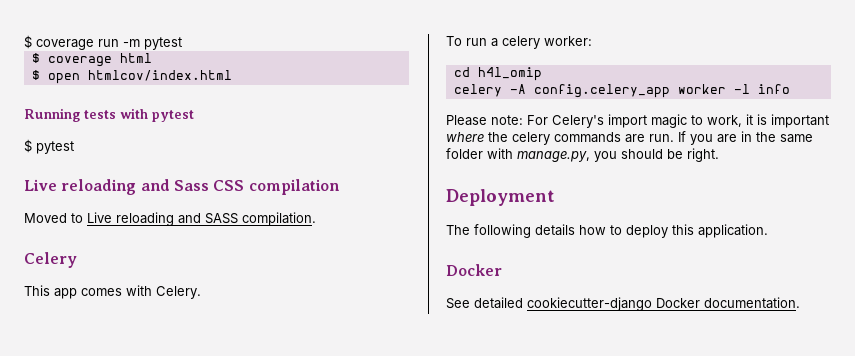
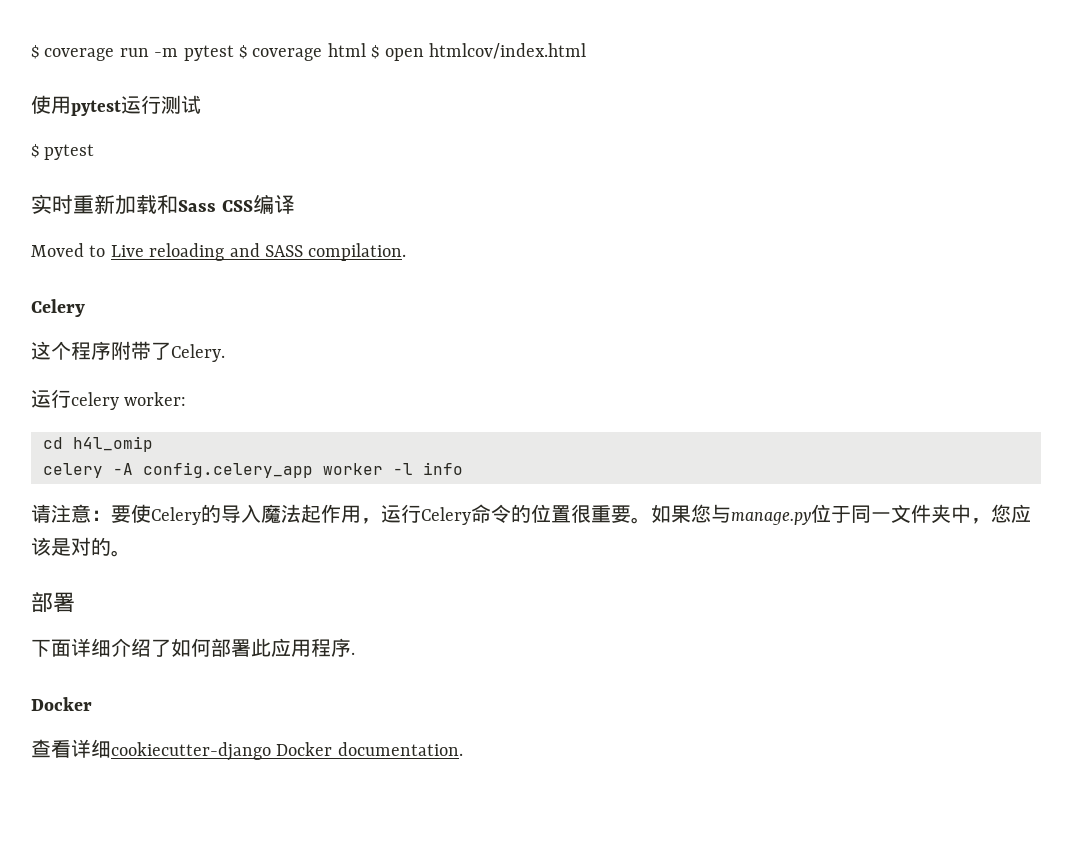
(182, 43) // -> (234, 53) none
(152, 58) // -> (366, 50) none
[24,108,194,122] Running tests with pytest -> [31,95,201,116] 使用pytest运行测试
[24,179,170,195] Live reloading and -> [31,194,178,215] 实时重新加载和
[248,179,340,195] compilation -> [252,194,295,214] 编译
[24,285,201,299] [446,36,498,47] This app comes with Celery. // To run a -> [31,341,225,362] [31,389,71,408] 这个程序附带了Celery. // 运行
[446,114,829,128] [446,131,813,145] [446,148,719,162] [446,189,555,206] [446,224,768,238] Please note: For Celery's import magic to work, it is important where the celery commands are run. If you are in the same folder with manage.py, you should be right. // Deployment // The following details how to deploy this application. -> [31,504,1031,525] [31,537,131,557] [31,592,75,612] [31,638,355,657] 请注意：要使Celery的导入魔法起作用，运行Celery命令的位置很重要。如果您与manage.py位于同一文件夹中，您应该是对的。 // 部署 // 下面详细介绍了如何部署此应用程序.
[446,297,523,309] See detailed -> [31,739,111,758] 查看详细

